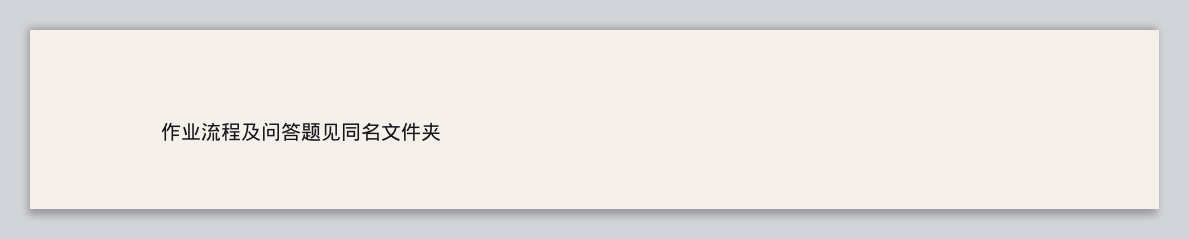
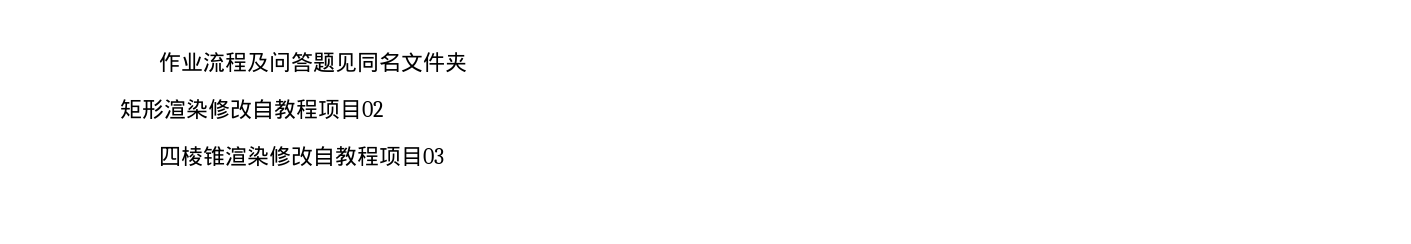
(442, 132) none -> [120,99,383,120] [159,146,445,167] // 矩形渲染修改自教程项目02 // 四棱锥渲染修改自教程项目03

